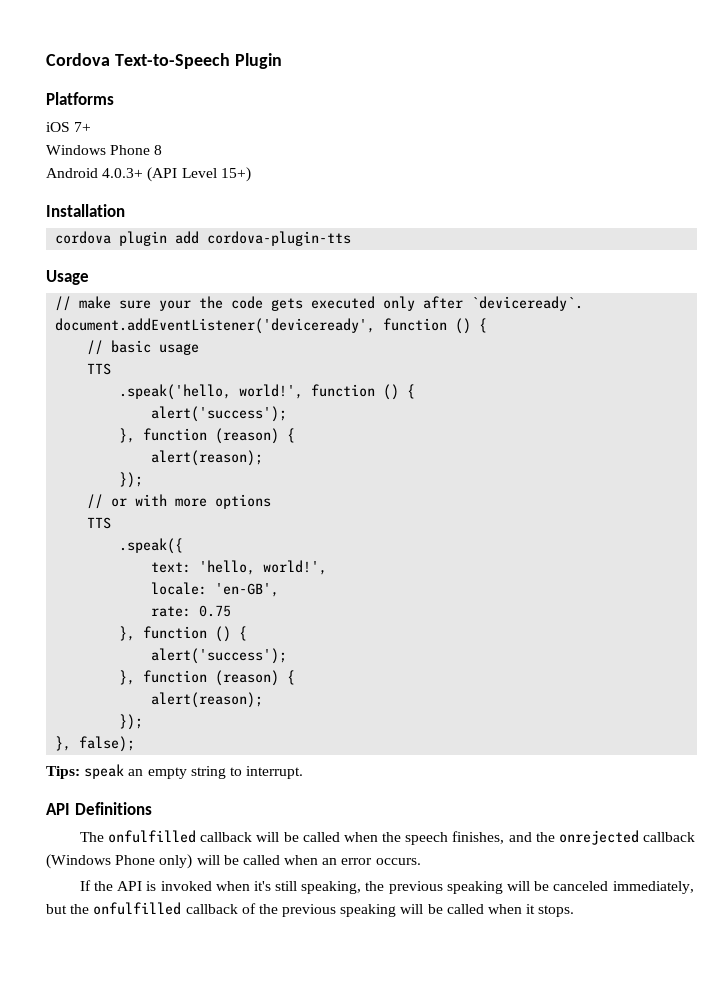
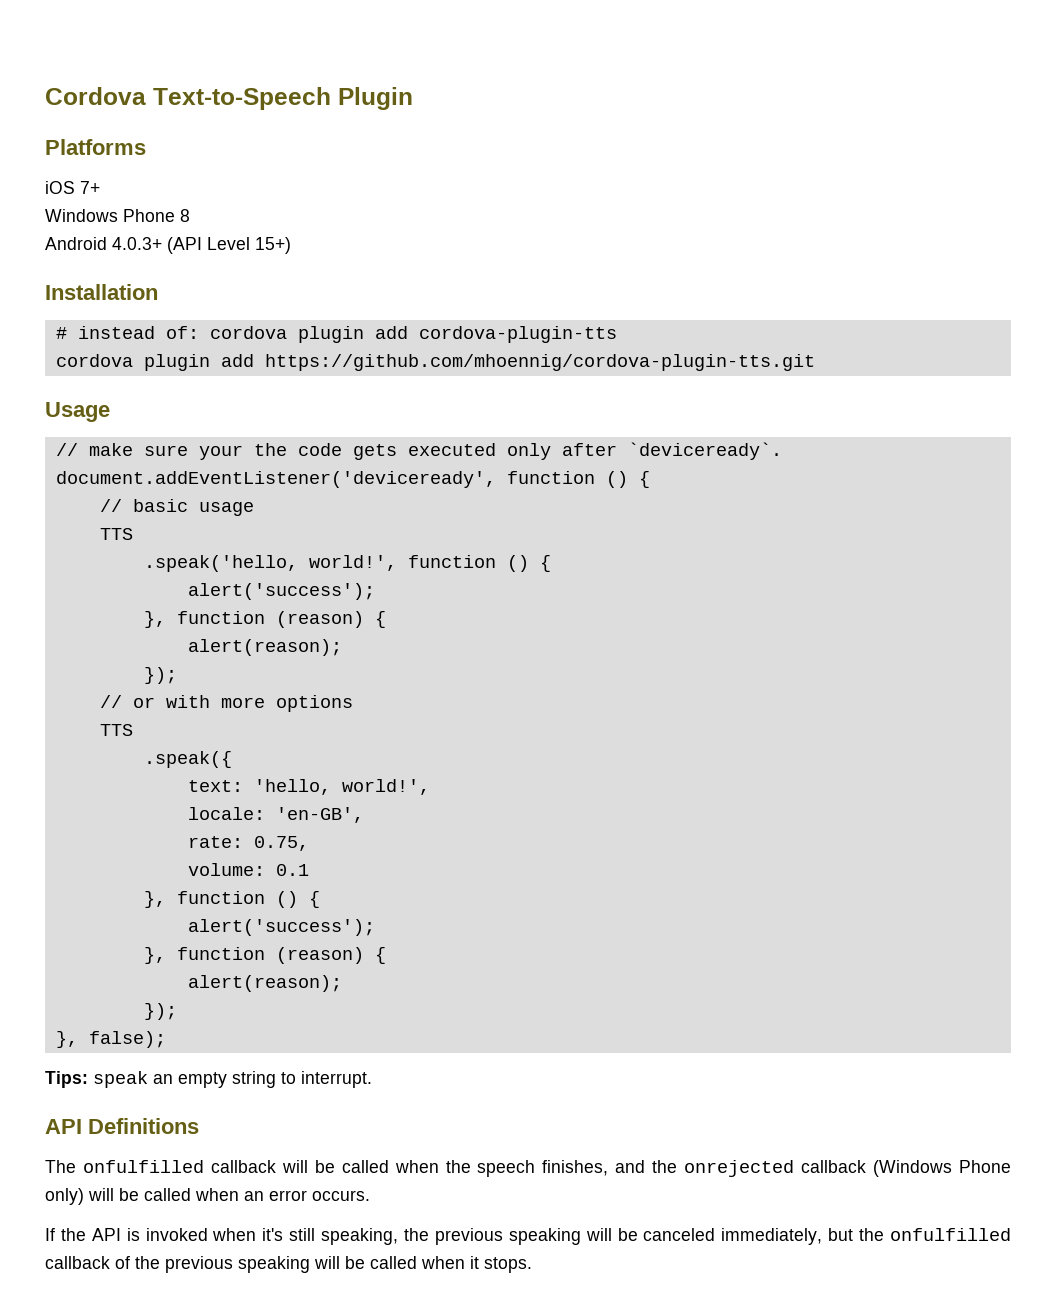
(125, 210) none -> [55,326,199,339] # instead of:
(352, 238) none -> [55,354,815,371] // cordova plugin add https://github.com/mhoennig/cordova-plugin-tts.git
[199,605,232,617] 0.75 -> [253,836,309,851] [187,863,309,876] 0.75, // volume: 0.1

